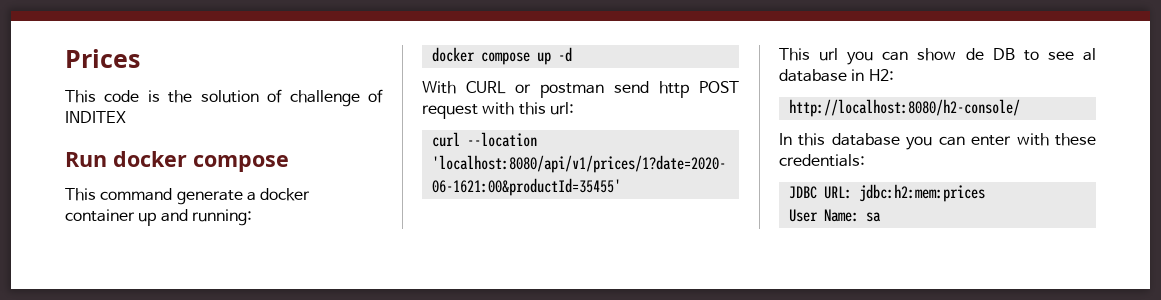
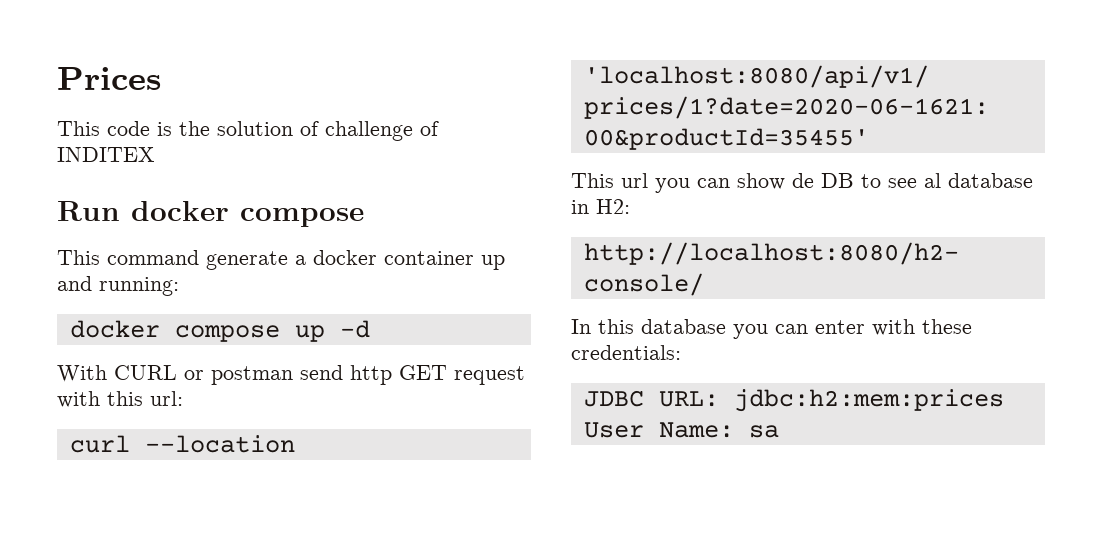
[699,81,739,93] POST -> [399,365,447,380] GET

